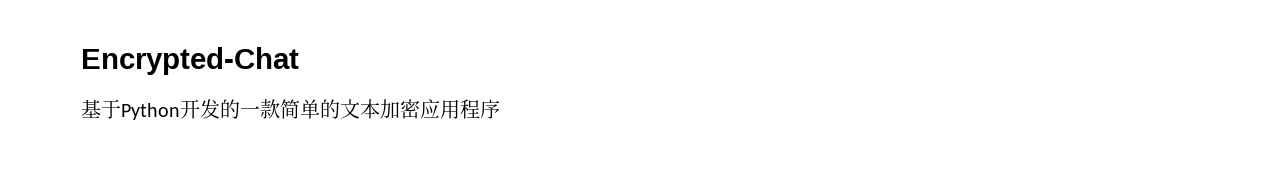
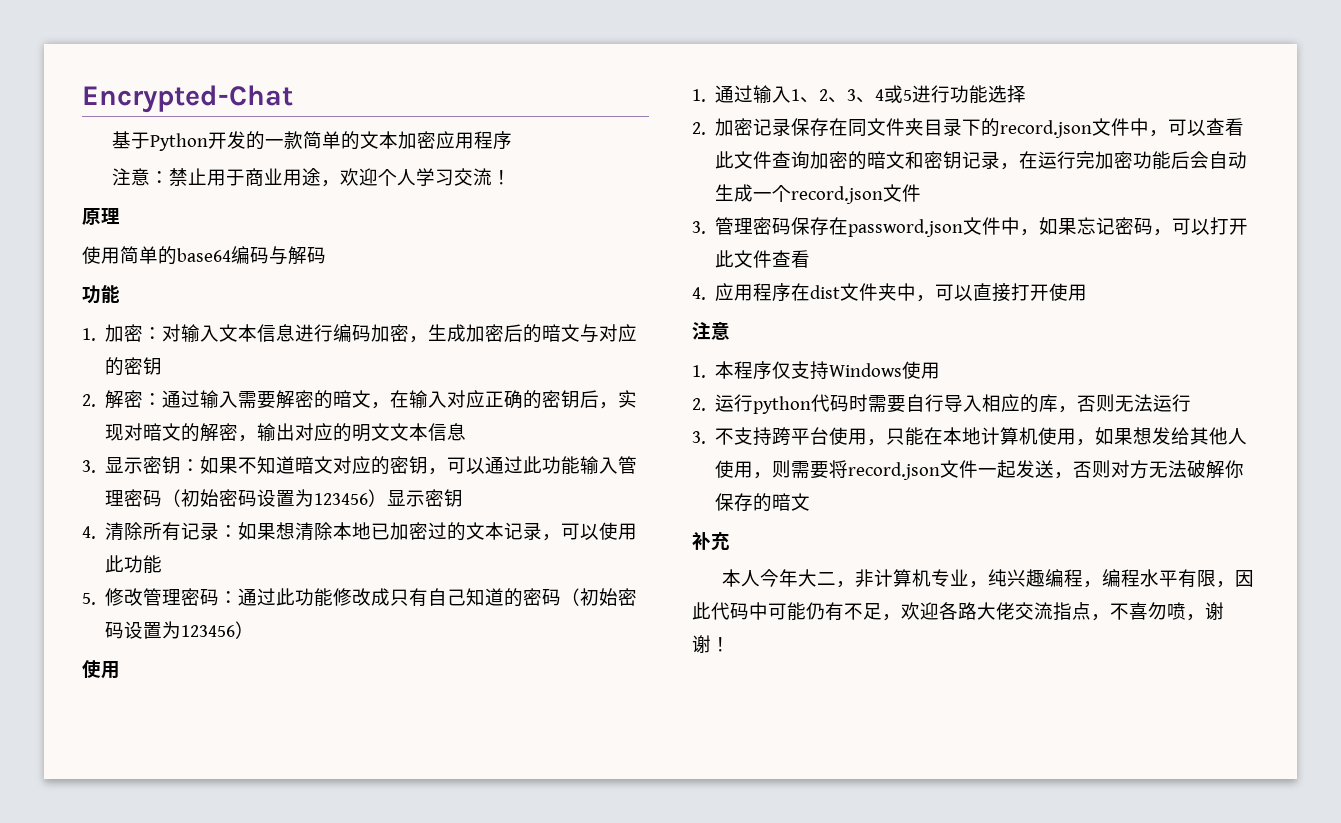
(500, 109) none -> [112,168,512,187] [82,208,120,225] [82,246,326,265] [82,285,120,304] [82,324,638,343] [105,357,163,376] [82,390,638,409] [105,423,467,442] [82,456,638,475] [105,489,464,507] [82,522,638,541] [105,555,163,574] [82,588,638,607] [105,621,255,639] [82,660,120,679] [692,85,1027,104] [692,118,1245,138] [715,151,1248,170] [715,184,922,204] [692,217,1249,237] [715,250,811,268] [692,283,1088,302] [692,322,730,340] [692,361,941,380] [692,394,1192,414] [692,427,1248,446] [715,460,1245,480] [715,493,811,512] [692,532,730,551] [722,569,1255,588] [692,602,1224,621] [692,635,730,653] // 注意：禁止用于商业用途，欢迎个人学习交流！ // 原理 // 使用简单的base64编码与解码 // 功能 // 1.加密：对输入文本信息进行编码加密，生成加密后的暗文与对应的密钥 // 2.解密：通过输入需要解密的暗文，在输入对应正确的密钥后，实现对暗文的解密，输出对应的明文文本信息 // 3.显示密钥：如果不知道暗文对应的密钥，可以通过此功能输入管理密码（初始密码设置为123456）显示密钥 // 4.清除所有记录：如果想清除本地已加密过的文本记录，可以使用此功能 // 5.修改管理密码：通过此功能修改成只有自己知道的密码（初始密码设置为123456） // 使用 // 1.通过输入1、2、3、4或5进行功能选择 // 2.加密记录保存在同文件夹目录下的record.json文件中，可以查看此文件查询加密的暗文和密钥记录，在运行完加密功能后会自动生成一个record.json文件 // 3.管理密码保存在password.json文件中，如果忘记密码，可以打开此文件查看 // 4.应用程序在dist文件夹中，可以直接打开使用 // 注意 // 1.本程序仅支持Windows使用 // 2.运行python代码时需要自行导入相应的库，否则无法运行 // 3.不支持跨平台使用，只能在本地计算机使用，如果想发给其他人使用，则需要将record.json文件一起发送，否则对方无法破解你保存的暗文 // 补充 // 本人今年大二，非计算机专业，纯兴趣编程，编程水平有限，因此代码中可能仍有不足，欢迎各路大佬交流指点，不喜勿喷，谢谢！

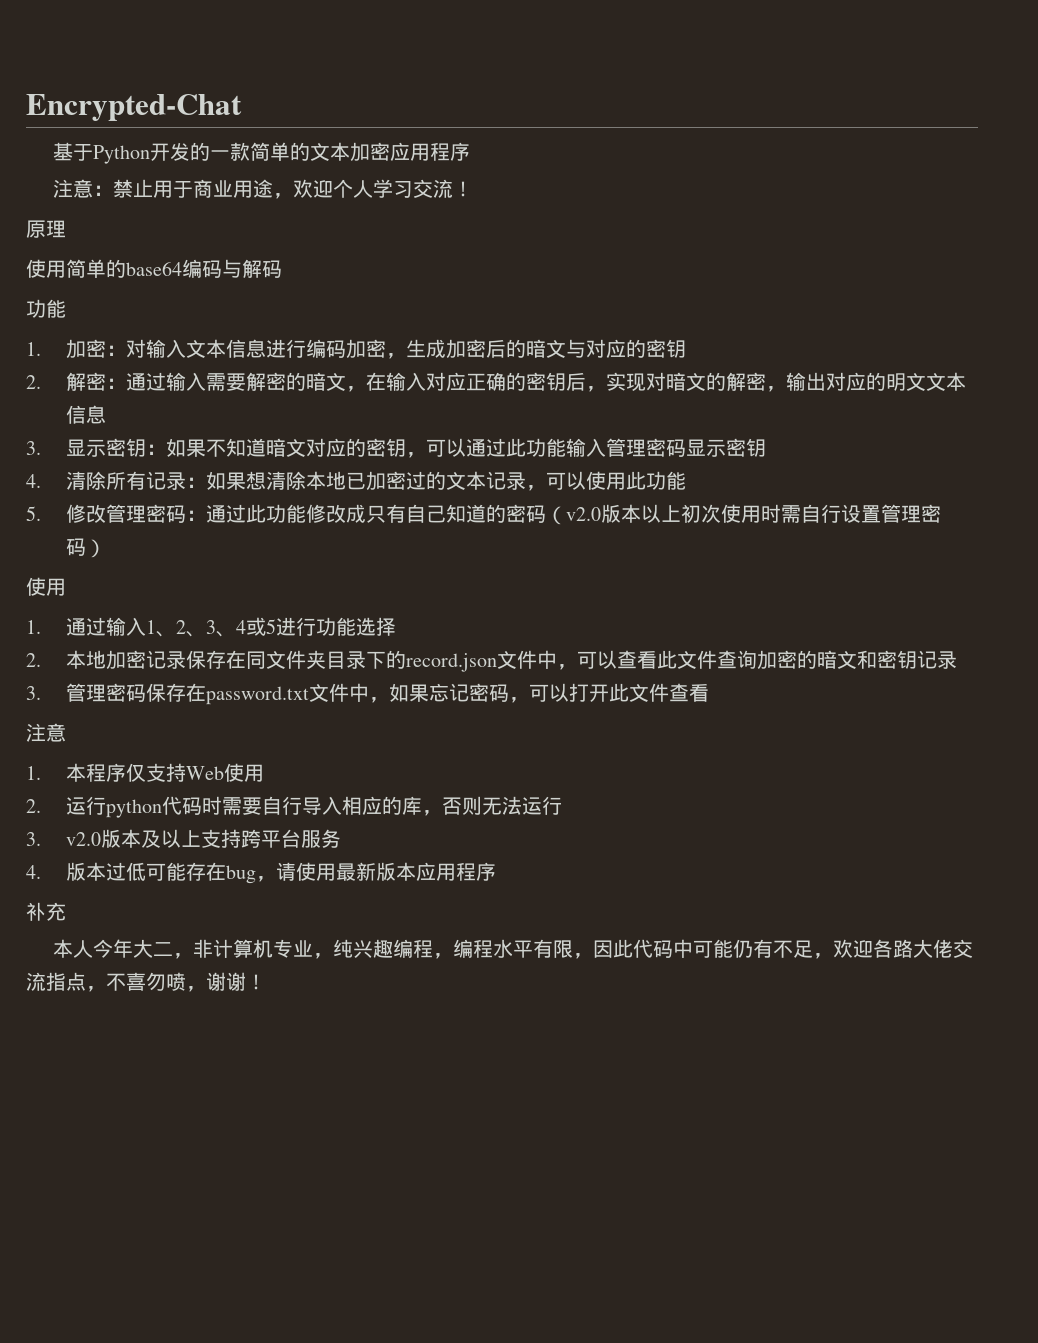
[162,489,388,507] （初始密码设置为123456） -> (686, 448) none
[580,588,638,606] [105,621,236,639] 初始密码设置为123456 -> [565,504,941,523] [65,538,86,556] v2.0版本以上初次使用时需自行设置管理密码
(706, 128) none -> [65,650,106,669] 本地
[1000,151,1248,170] [715,184,922,204] ，在运行完加密功能后会自动生成一个record.json文件 -> (957, 660) none
[848,219,964,237] password.json -> [205,686,309,705] password.txt
[692,283,1088,302] // 4.应用程序在dist文件夹中，可以直接打开使用 -> (709, 693) none
[829,363,903,377] Windows -> [185,766,224,780] Web
[715,427,1248,446] [715,460,1245,480] [715,493,811,512] 不支持跨平台使用，只能在本地计算机使用，如果想发给其他人使用，则需要将record.json文件一起发送，否则对方无法破解你保存的暗文 -> [65,829,341,848] [26,862,496,884] v2.0版本及以上支持跨平台服务 // 4.版本过低可能存在bug，请使用最新版本应用程序

